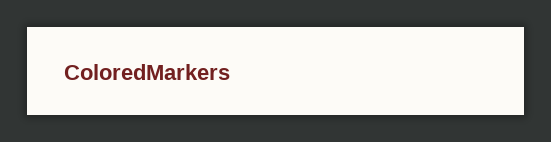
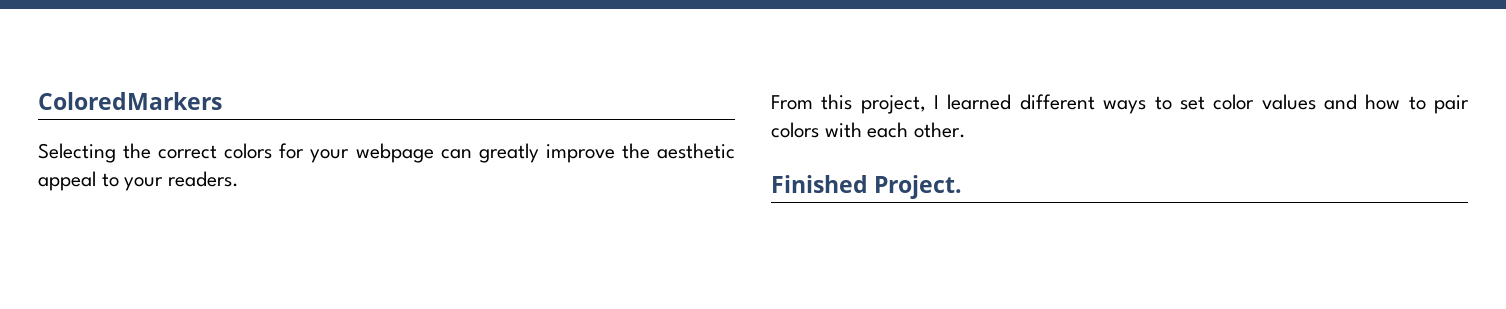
(230, 72) none -> [38,143,735,163] [38,171,240,191] [771,94,1469,114] [771,122,967,138] [771,175,963,199] // Selecting the correct colors for your webpage can greatly improve the aesthetic appeal to your readers. // From this project, I learned different ways to set color values and how to pair colors with each other. // Finished Project.

